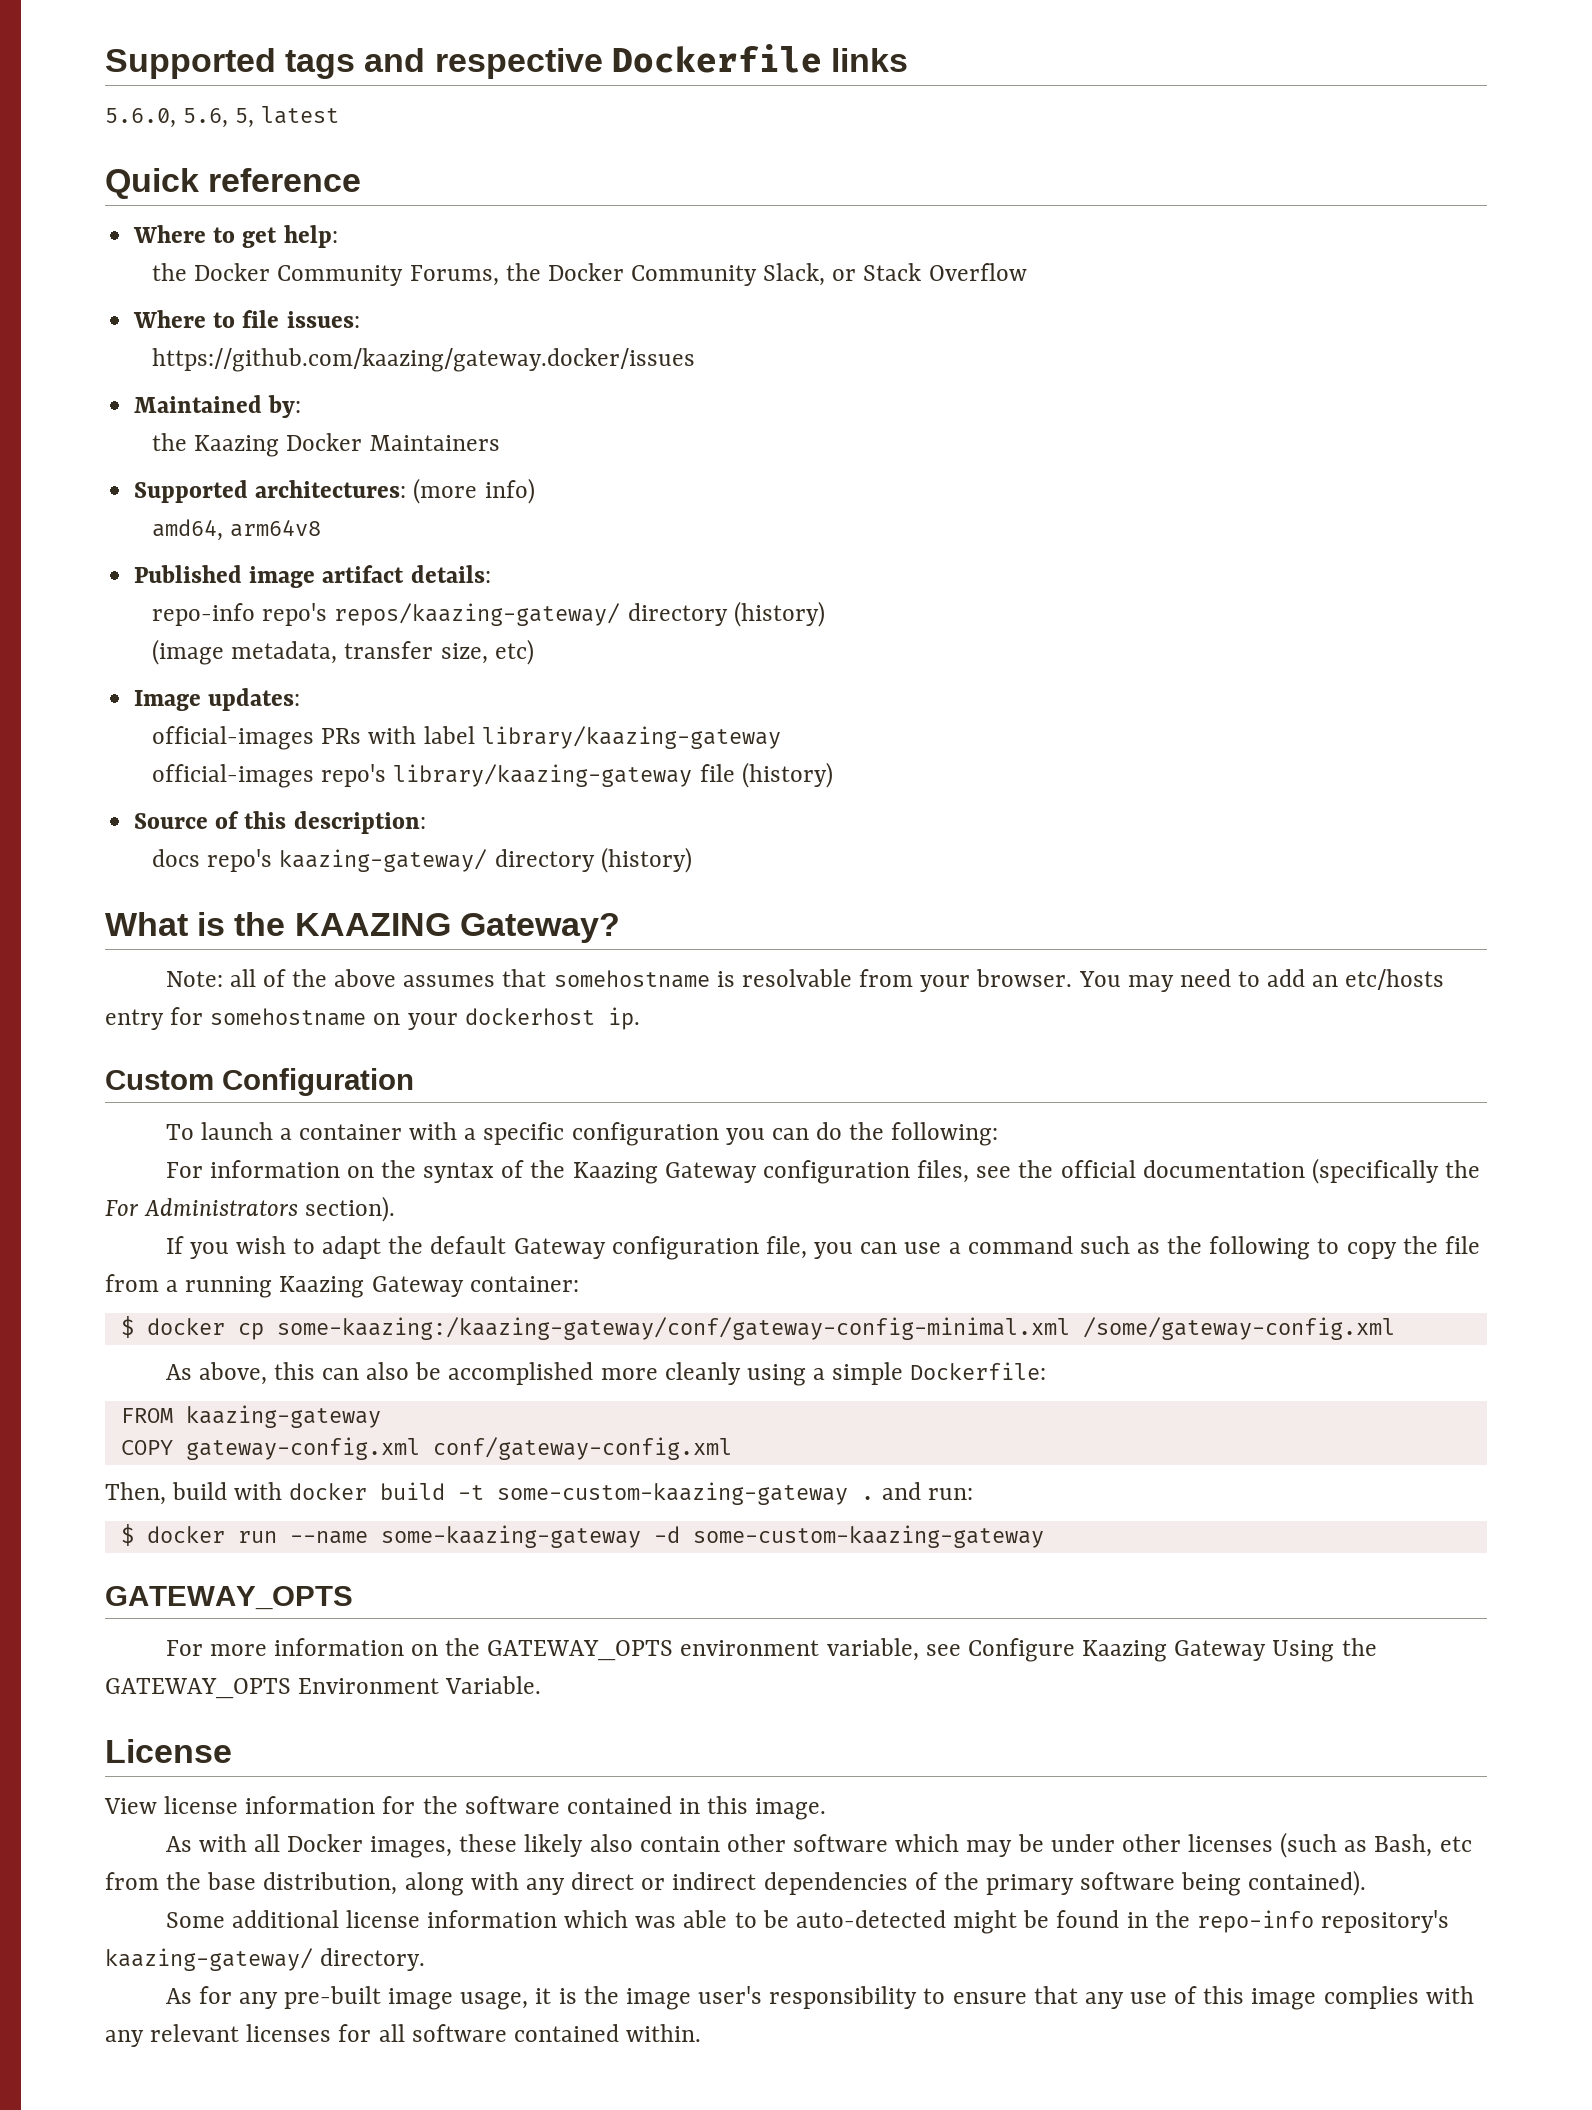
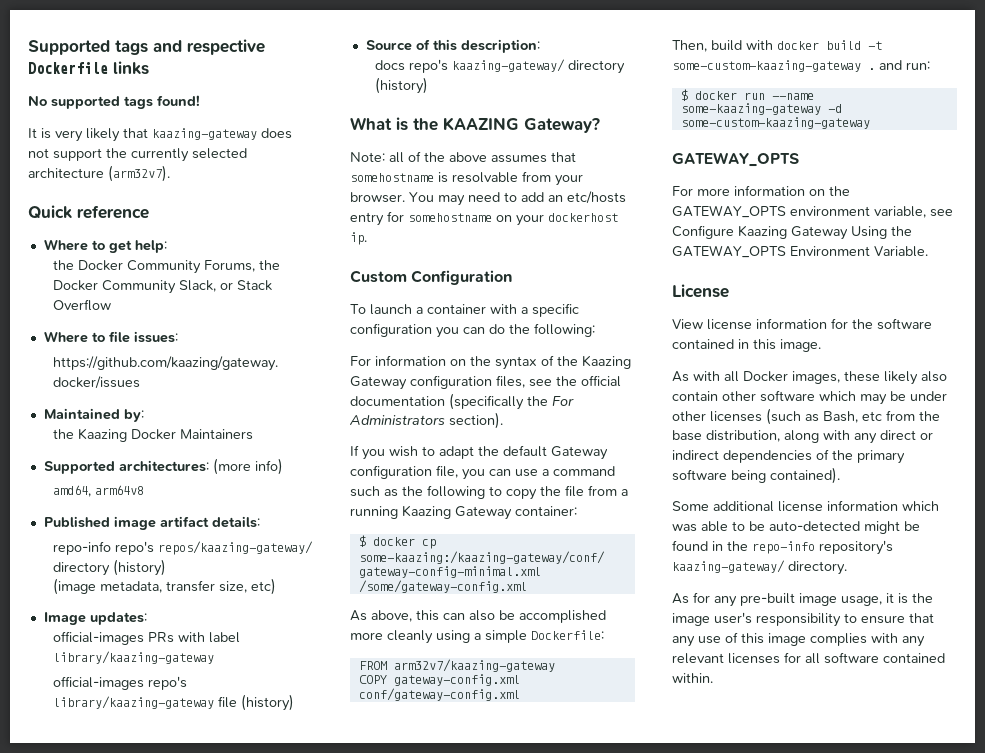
[105,106,340,128] 5.6.0, 5.6, 5, latest -> [28,95,200,109] [28,128,292,142] [28,148,247,162] [28,165,170,182] No supported tags found! // It is very likely that kaazing-gateway does not support the currently selected architecture (arm32v7).
[185,1405,381,1428] kaazing-gateway -> [393,659,555,672] arm32v7/kaazing-gateway

